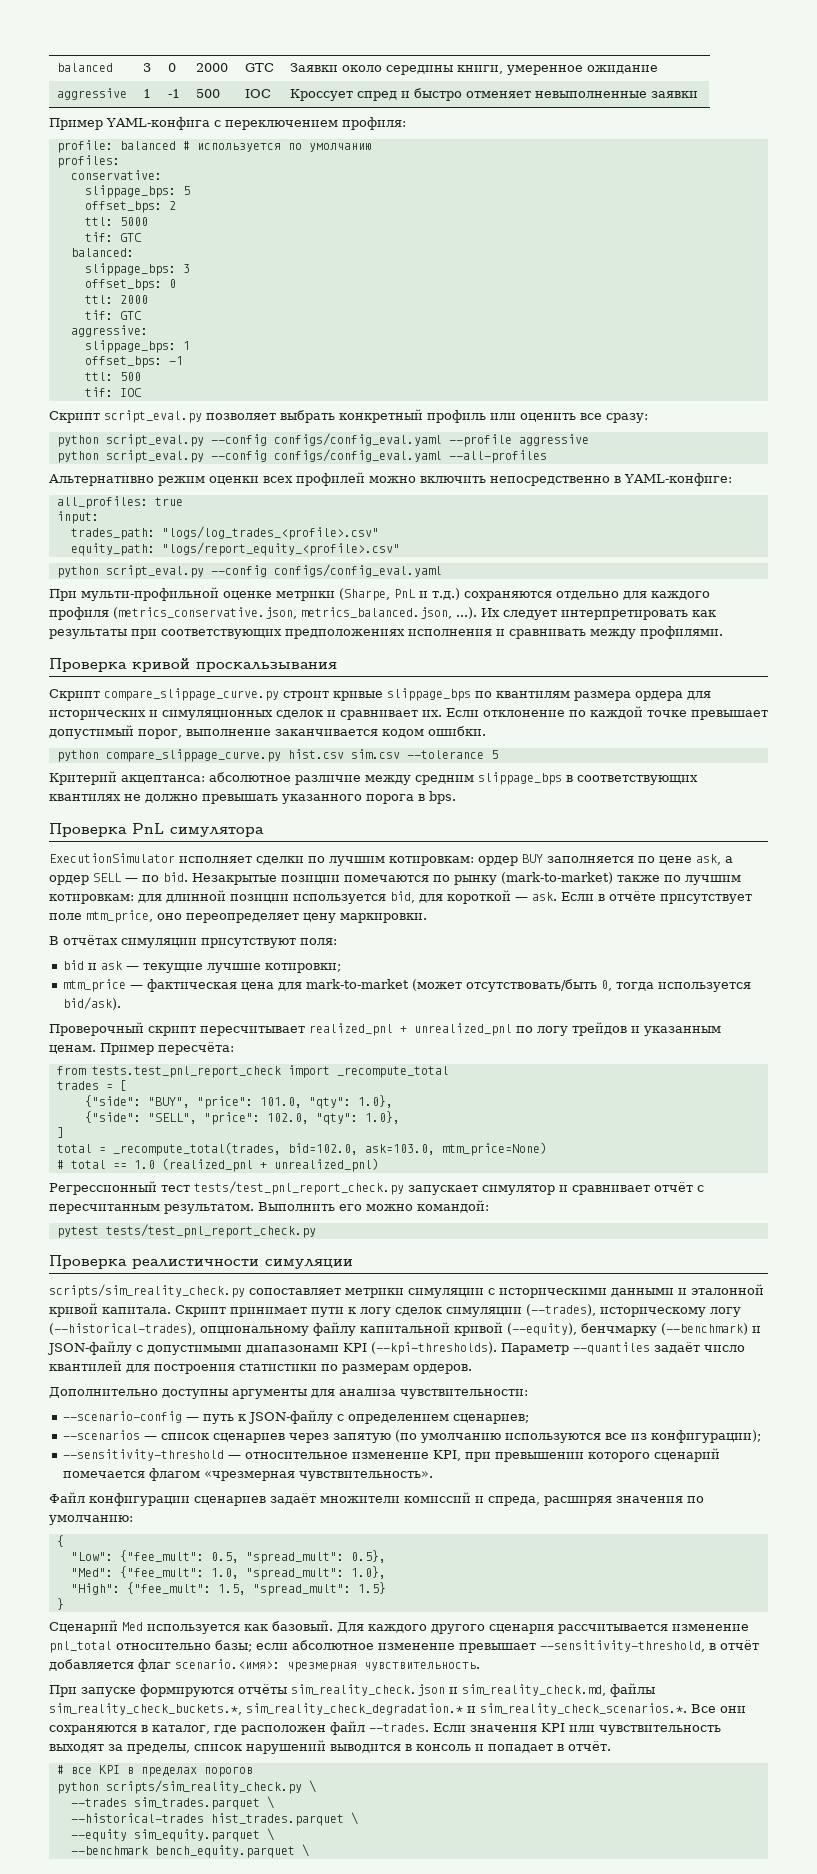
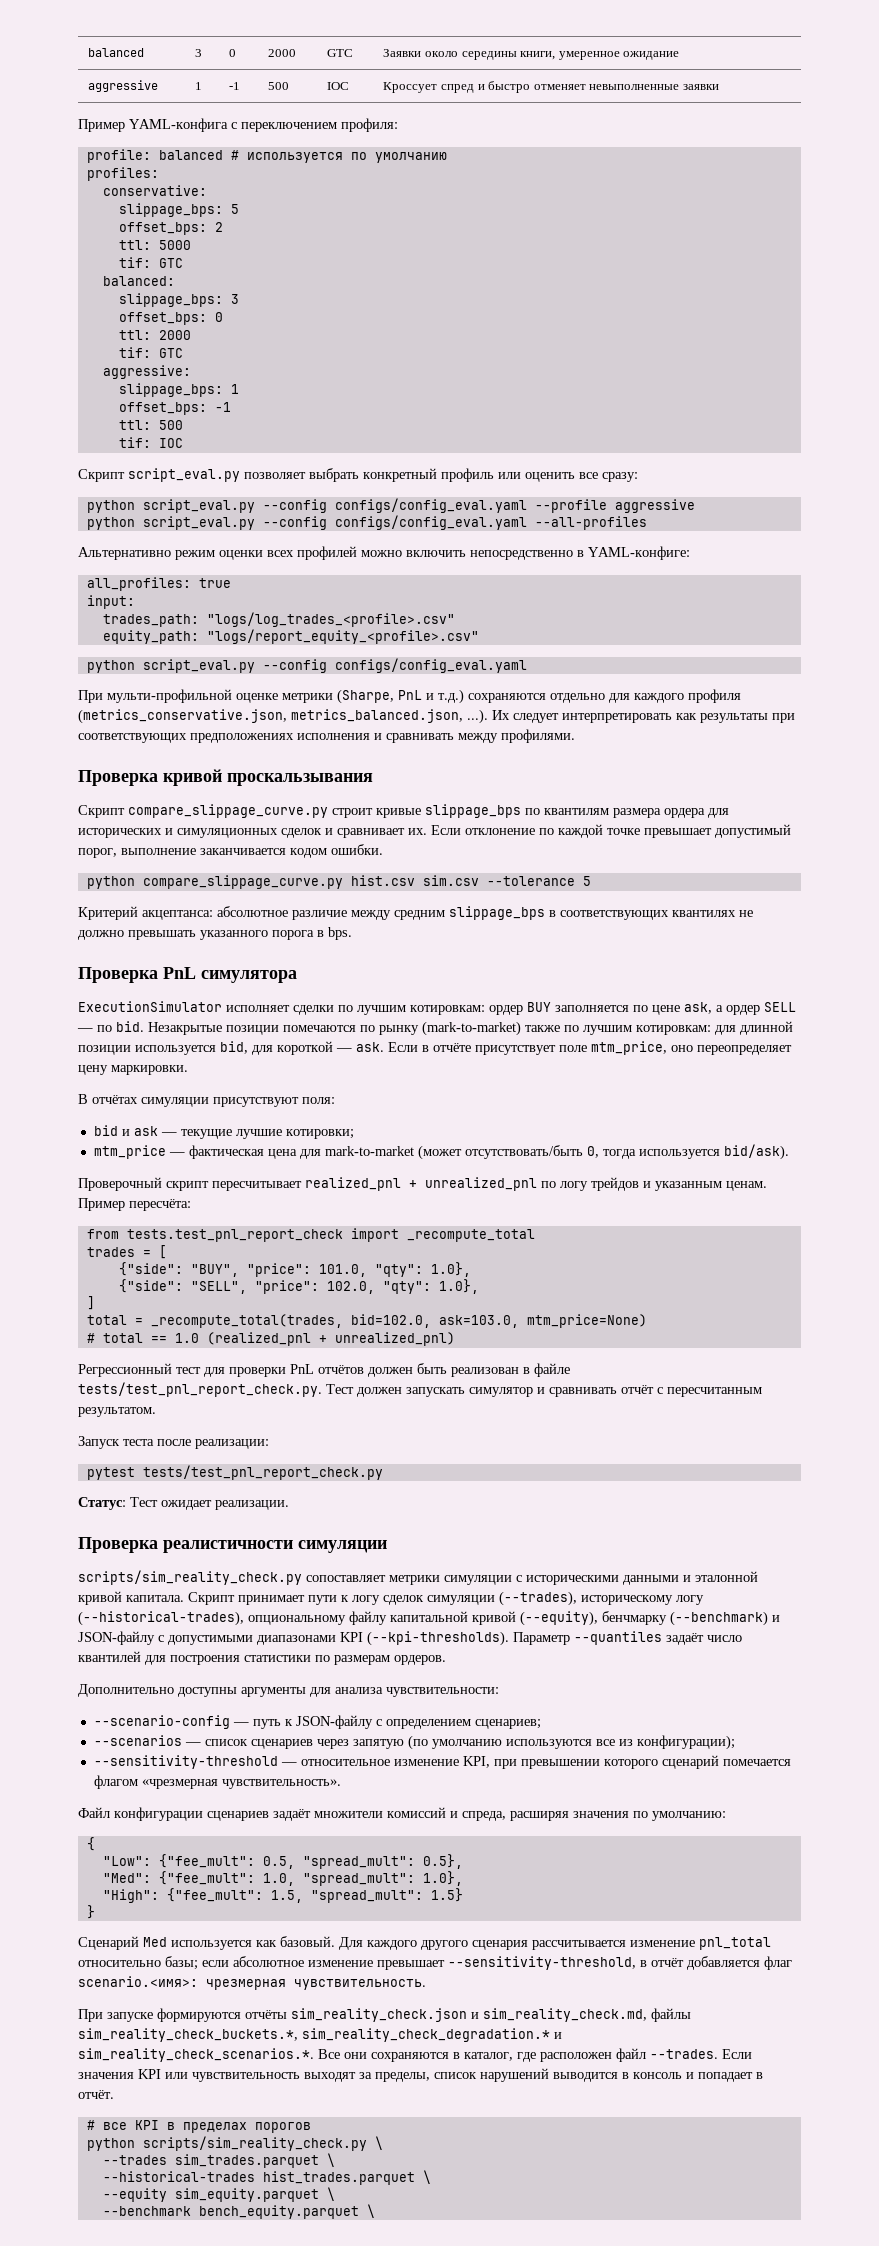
[194,1181,478,1195] tests/test_pnl_report_check.py запускает -> [204,1363,570,1377] [78,1382,465,1397] для проверки PnL отчётов должен быть реализован в файле tests/test_pnl_report_check.py. Тест должен запускать
[572,1185,650,1195] сравнивает -> [549,1387,617,1397] сравнивать
[258,1200,489,1213] [56,1224,316,1238] Выполнить его можно командой: // pytest tests/test_pnl_report_check.py -> [78,1436,269,1449] [86,1465,383,1480] [78,1497,289,1510] // Запуск теста после реализации: // pytest tests/test_pnl_report_check.py // Статус: Тест ожидает реализации.

